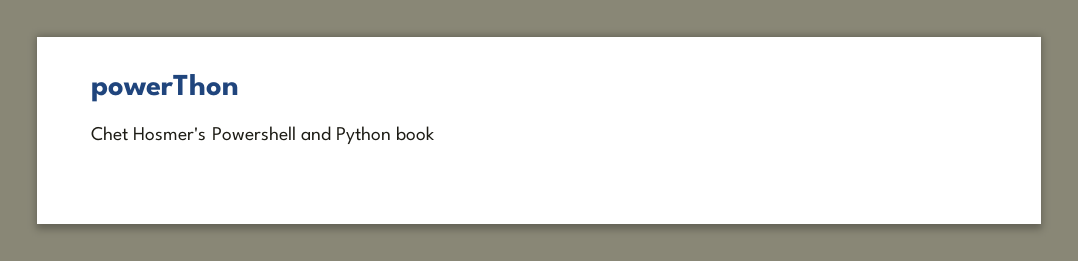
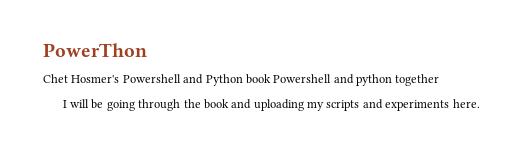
[91,74,239,102] powerThon -> [43,43,147,57] PowerThon
(436, 133) none -> [273,74,440,86] [62,99,480,111] Powershell and python together // I will be going through the book and uploading my scripts and experiments here.

